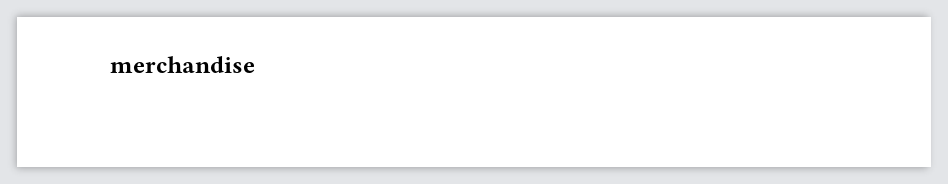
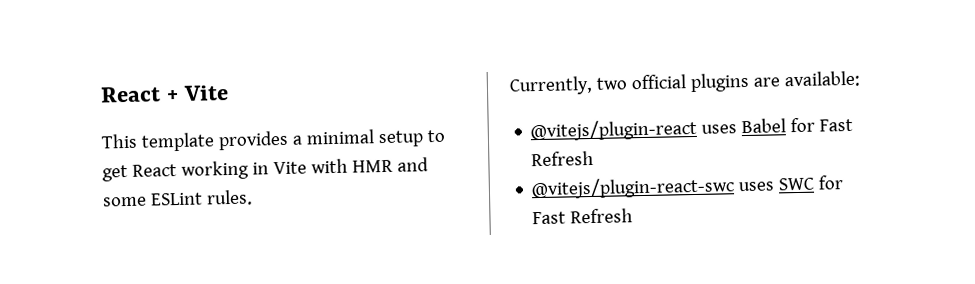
[110,56,255,73] merchandise -> [100,85,229,103] [101,129,445,152] [102,157,429,182] [103,189,253,207] [509,70,860,96] [530,117,854,142] [531,150,595,167] [531,175,844,200] [532,208,634,225] React + Vite // This template provides a minimal setup to get React working in Vite with HMR and some ESLint rules. // Currently, two official plugins are available: // @vitejs/plugin-react uses Babel for Fast Refresh // @vitejs/plugin-react-swc uses SWC for Fast Refresh

